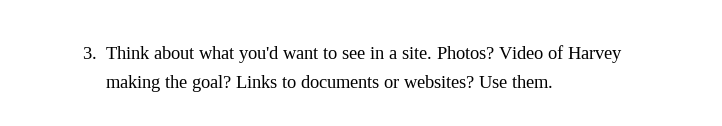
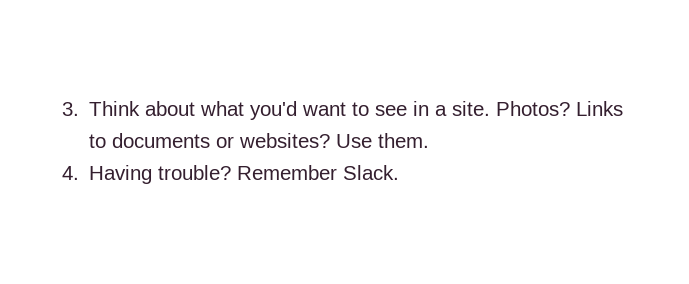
[499,45,623,63] [106,75,232,92] Video of Harvey making the goal? -> (571, 108) none
(554, 81) none -> [62,165,400,184] // 4. Having trouble? Remember Slack.

